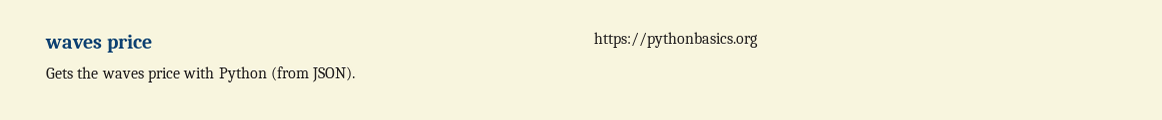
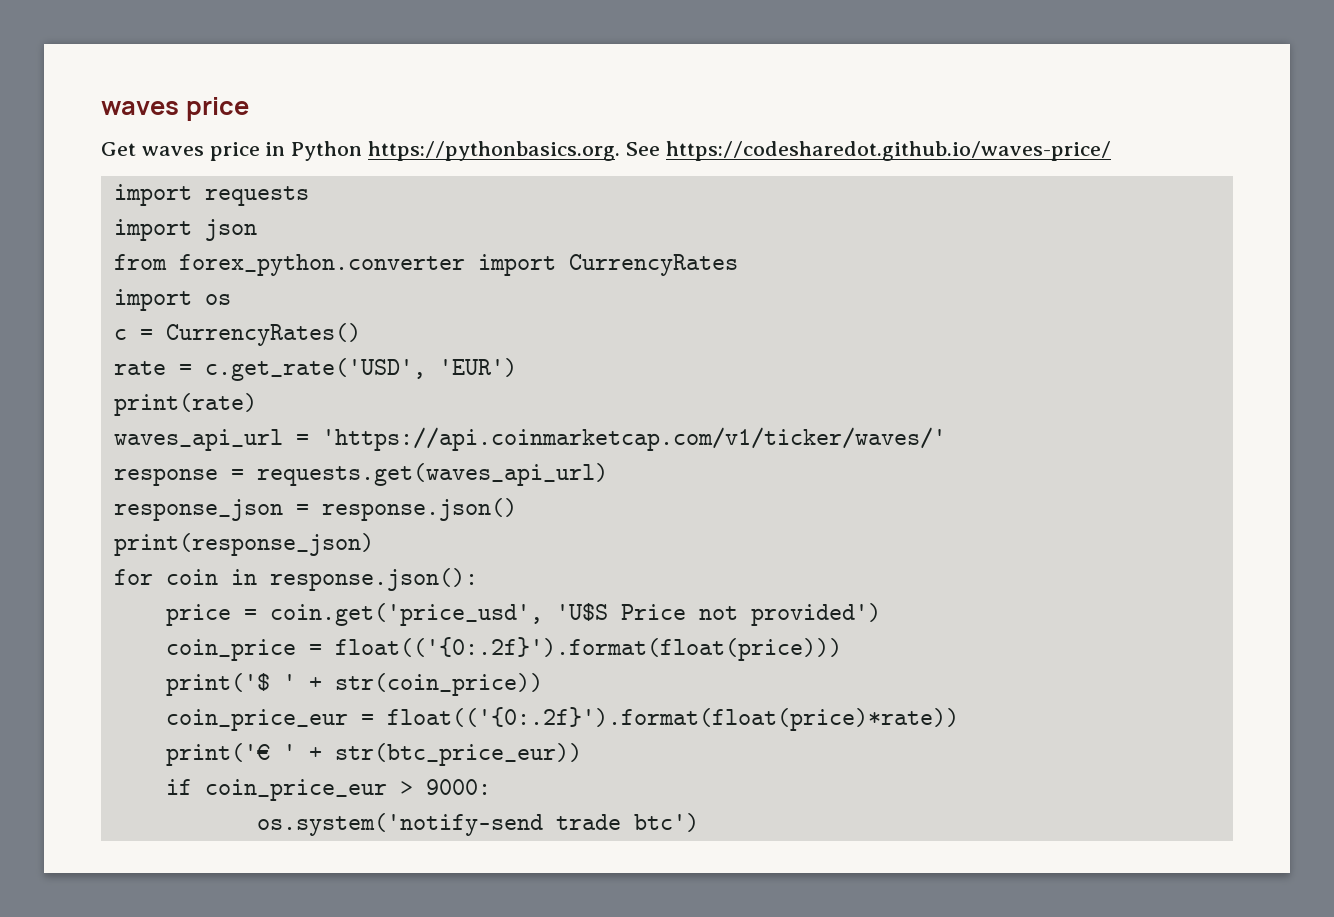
[46,66,357,83] [593,31,758,48] Gets the waves price with Python (from JSON). // https://pythonbasics.org -> [101,141,1111,161] [113,184,309,206] [113,219,257,241] [113,254,738,276] [113,289,231,311] [113,323,361,346] [113,358,517,381] [113,393,257,416] [113,427,946,451] [113,463,608,486] [113,498,517,521] [113,533,374,556] [113,568,478,591] [165,603,881,626] [165,637,842,661] [165,673,543,696] [165,707,959,731] [165,743,582,766] [165,779,491,801] [256,813,699,836] Get waves price in Python https://pythonbasics.org. See https://codesharedot.github.io/waves-price/ // import requests // import json // from forex_python.converter import CurrencyRates // import os // c = CurrencyRates() // rate = c.get_rate('USD', 'EUR') // print(rate) // waves_api_url = 'https://api.coinmarketcap.com/v1/ticker/waves/' // response = requests.get(waves_api_url) // response_json = response.json() // print(response_json) // for coin in response.json(): // price = coin.get('price_usd', 'U$S Price not provided') // coin_price = float(('{0:.2f}').format(float(price))) // print('$ ' + str(coin_price)) // coin_price_eur = float(('{0:.2f}').format(float(price)*rate)) // print('€ ' + str(btc_price_eur)) // if coin_price_eur > 9000: // os.system('notify-send trade btc')

